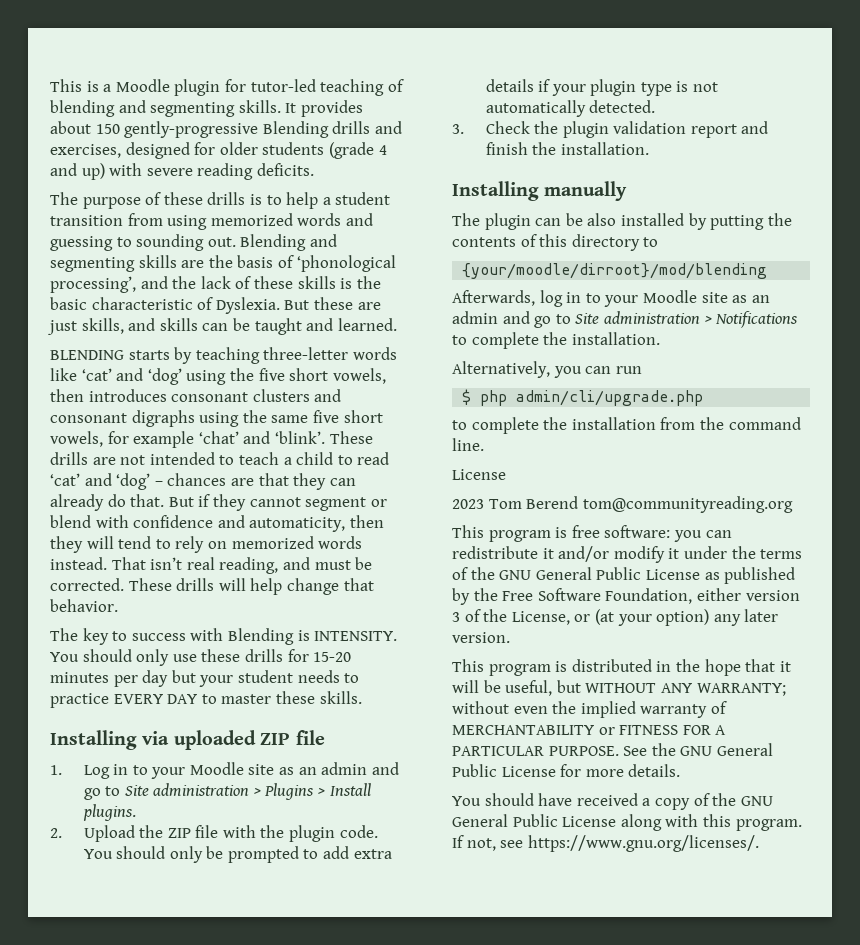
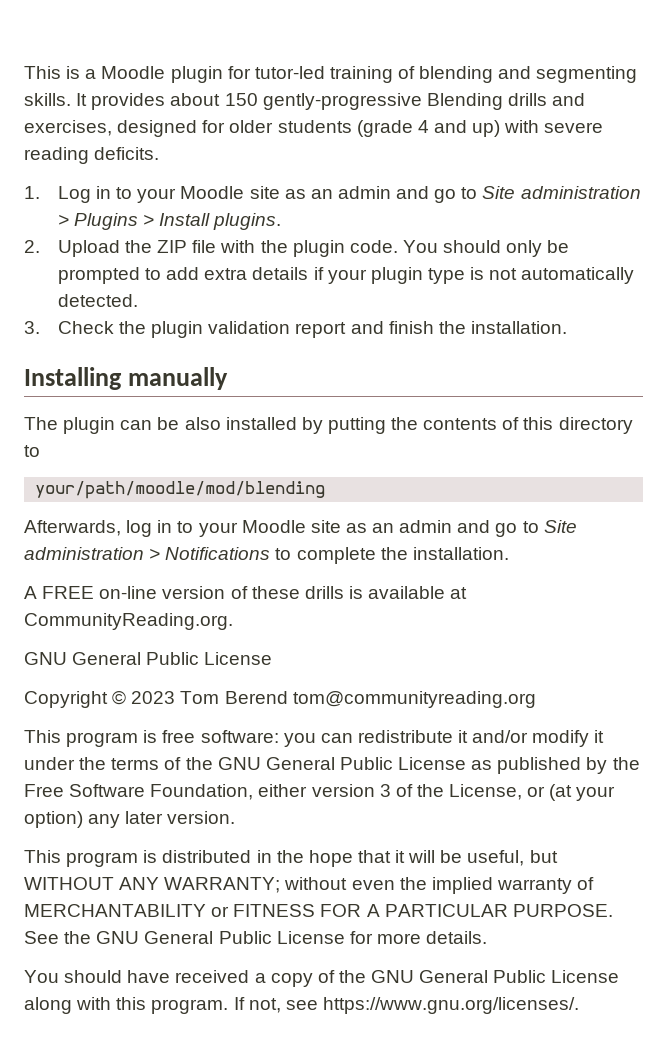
[320,79,385,96] teaching -> [329,66,393,83] training
[50,192,391,209] [50,213,373,230] [50,234,337,251] [50,255,396,272] [50,276,381,293] [50,297,381,314] [47,318,397,335] [50,347,397,364] [50,368,386,385] [50,389,342,402] [50,410,383,427] [50,431,373,448] [50,452,390,465] [50,473,356,490] [50,494,387,511] [50,515,384,532] [50,536,363,553] [50,557,373,574] [50,578,374,595] [50,599,118,612] [50,628,398,645] [50,649,352,666] [50,670,360,687] [50,691,362,708] [50,730,325,750] // The purpose of these drills is to help a student transition from using memorized words and guessing to sounding out. Blending and segmenting skills are the basis of ‘phonological processing’, and the lack of these skills is the basic characteristic of Dyslexia. But these are just skills, and skills can be taught and learned. // BLENDING starts by teaching three-letter words like ‘cat’ and ‘dog’ using the five short vowels, then introduces consonant clusters and consonant digraphs using the same five short vowels, for example ‘chat’ and ‘blink’. These drills are not intended to teach a child to read ‘cat’ and ‘dog’ – chances are that they can already do that. But if they cannot segment or blend with confidence and automaticity, then they will tend to rely on memorized words instead. That isn’t real reading, and must be corrected. These drills will help change that behavior. // The key to success with Blending is INTENSITY. You should only use these drills for 15-20 minutes per day but your student needs to practice EVERY DAY to master these skills. // Installing via uploaded ZIP file -> (160, 153) none
[462,263,768,279] {your/moodle/dirroot}/mod/blending -> [35,481,326,499] your/path/moodle/mod/blending
[452,361,642,378] [462,389,704,406] [452,417,801,434] [452,438,484,451] Alternatively, you can run // $ php admin/cli/upgrade.php // to complete the installation from the command line. // -> [24,586,468,599] [24,613,233,630] [24,652,200,665] A FREE on-line version of these drills is available at CommunityReading.org. // GNU General Public
(506, 474) none -> [24,690,127,708] Copyright ©

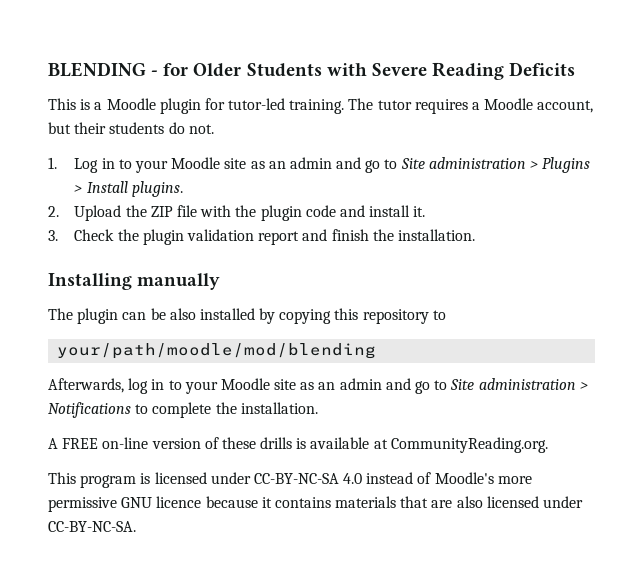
(24, 72) none -> [48,62,576,80] BLENDING - for Older Students with Severe Reading Deficits //
[329,66,638,83] [24,93,586,110] [24,120,604,137] [24,147,160,164] training of blending and segmenting skills. It provides about 150 gently-progressive Blending drills and exercises, designed for older students (grade 4 and up) with severe reading deficits. -> [289,98,594,114] [48,122,214,134] training. The tutor requires a Moodle account, but their students do not.
[349,240,570,257] [57,267,635,284] [57,294,138,307] code. You should only be prompted to add extra details if your plugin type is not automatically detected. -> [305,205,426,217] code and install it.
[327,417,633,434] putting the contents of this directory -> [279,308,429,324] copying this repository
[24,652,273,665] [24,690,536,708] [24,730,605,747] [24,757,640,774] [24,784,616,801] [24,811,236,828] [24,850,558,867] [24,877,595,894] [24,904,613,917] [24,931,488,944] [24,970,620,987] [24,997,579,1014] GNU General Public License // Copyright © 2023 Tom Berend tom@communityreading.org // This program is free software: you can redistribute it and/or modify it under the terms of the GNU General Public License as published by the Free Software Foundation, either version 3 of the License, or (at your option) any later version. // This program is distributed in the hope that it will be useful, but WITHOUT ANY WARRANTY; without even the implied warranty of MERCHANTABILITY or FITNESS FOR A PARTICULAR PURPOSE. See the GNU General Public License for more details. // You should have received a copy of the GNU General Public License along with this program. If not, see https://www.gnu.org/licenses/. -> [48,472,532,488] [48,496,584,512] [48,521,136,532] This program is licensed under CC-BY-NC-SA 4.0 instead of Moodle's more permissive GNU licence because it contains materials that are also licensed under CC-BY-NC-SA.

